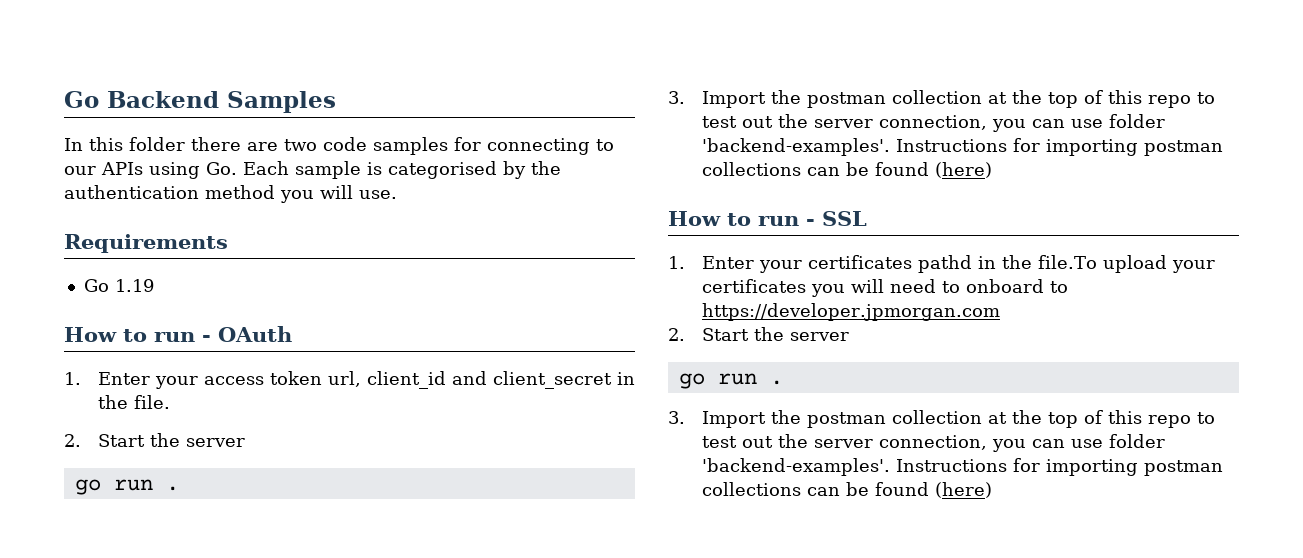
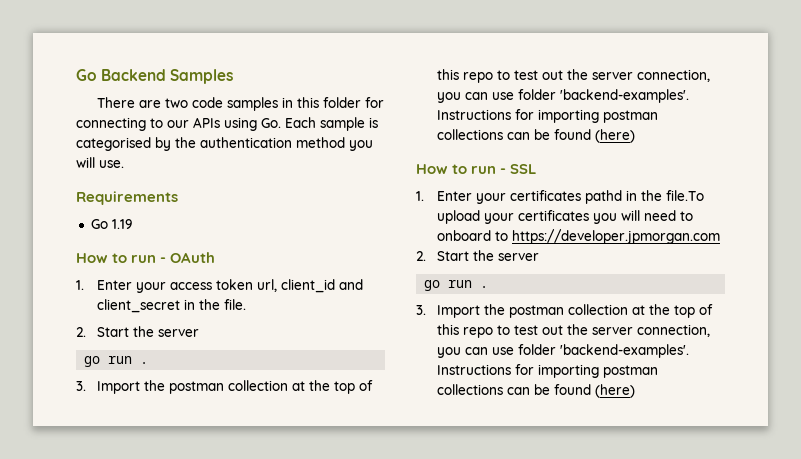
[64,137,241,151] In this folder there -> [97,97,136,108] There
(448, 146) none -> [282,97,362,108] in this folder

